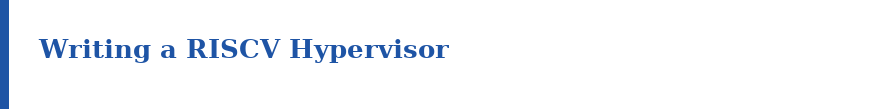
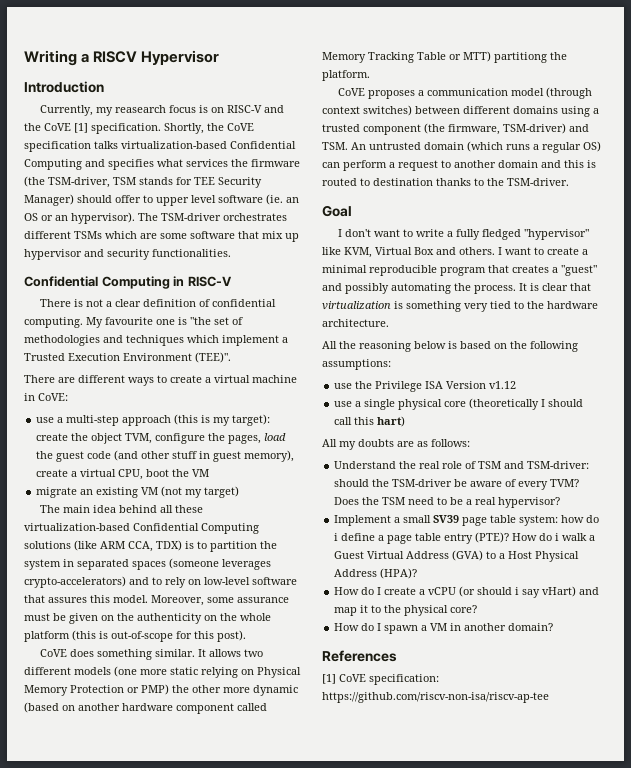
(449, 51) none -> [24,81,104,93] [39,105,284,116] [24,123,254,134] [24,141,296,152] [24,159,300,170] [24,176,262,188] [24,194,299,206] [24,212,287,224] [24,231,299,242] [24,249,231,260] [24,276,232,289] [39,299,276,307] [24,317,243,328] [24,335,288,346] [24,352,231,363] [24,375,297,386] [24,393,68,401] [36,414,271,426] [36,433,287,444] [36,450,295,462] [36,469,210,480] [36,486,240,498] [39,505,203,513] [24,523,259,534] [24,540,277,552] [24,558,271,570] [24,576,297,588] [24,595,289,606] [24,613,271,624] [24,630,246,642] [39,649,263,660] [24,666,301,678] [24,684,298,696] [24,702,267,714] [322,51,567,63] [322,70,370,81] [337,87,592,99] [322,105,599,117] [322,123,589,135] [322,141,601,153] [322,160,596,171] [322,178,569,186] [322,205,352,217] [337,229,589,240] [322,247,588,258] [322,265,597,276] [322,283,591,294] [322,301,598,312] [322,319,389,327] [322,341,578,352] [322,359,391,370] [334,381,517,392] [334,398,584,410] [334,416,406,427] [322,439,470,450] [334,461,590,469] [334,479,580,490] [334,497,561,508] [334,515,600,526] [334,532,596,544] [334,550,580,562] [334,568,418,579] [334,586,600,598] [334,605,478,616] [334,623,554,634] [322,650,397,662] [322,674,439,685] [322,692,549,703] // Introduction // Currently, my reasearch focus is on RISC-V and the CoVE [1] specification. Shortly, the CoVE specification talks virtualization-based Confidential Computing and specifies what services the firmware (the TSM-driver, TSM stands for TEE Security Manager) should offer to upper level software (ie. an OS or an hypervisor). The TSM-driver orchestrates different TSMs which are some software that mix up hypervisor and security functionalities. // Confidential Computing in RISC-V // There is not a clear definition of confidential computing. My favourite one is "the set of methodologies and techniques which implement a Trusted Execution Environment (TEE)". // There are different ways to create a virtual machine in CoVE: // use a multi-step approach (this is my target): create the object TVM, configure the pages, load the guest code (and other stuff in guest memory), create a virtual CPU, boot the VM // migrate an existing VM (not my target) // The main idea behind all these virtualization-based Confidential Computing solutions (like ARM CCA, TDX) is to partition the system in separated spaces (someone leverages crypto-accelerators) and to rely on low-level software that assures this model. Moreover, some assurance must be given on the authenticity on the whole platform (this is out-of-scope for this post). // CoVE does something similar. It allows two different models (one more static relying on Physical Memory Protection or PMP) the other more dynamic (based on another hardware component called Memory Tracking Table or MTT) partitiong the platform. // CoVE proposes a communication model (through context switches) between different domains using a trusted component (the firmware, TSM-driver) and TSM. An untrusted domain (which runs a regular OS) can perform a request to another domain and this is routed to destination thanks to the TSM-driver. // Goal // I don't want to write a fully fledged "hypervisor" like KVM, Virtual Box and others. I want to create a minimal reproducible program that creates a "guest" and possibly automating the process. It is clear that virtualization is something very tied to the hardware architecture. // All the reasoning below is based on the following assumptions: // use the Privilege ISA Version v1.12 // use a single physical core (theoretically I should call this hart) // All my doubts are as follows: // Understand the real role of TSM and TSM-driver: should the TSM-driver be aware of every TVM? Does the TSM need to be a real hypervisor? // Implement a small SV39 page table system: how do i define a page table entry (PTE)? How do i walk a Guest Virtual Address (GVA) to a Host Physical Address (HPA)? // How do I create a vCPU (or should i say vHart) and map it to the physical core? // How do I spawn a VM in another domain? // References // [1] CoVE specification: https://github.com/riscv-non-isa/riscv-ap-tee

